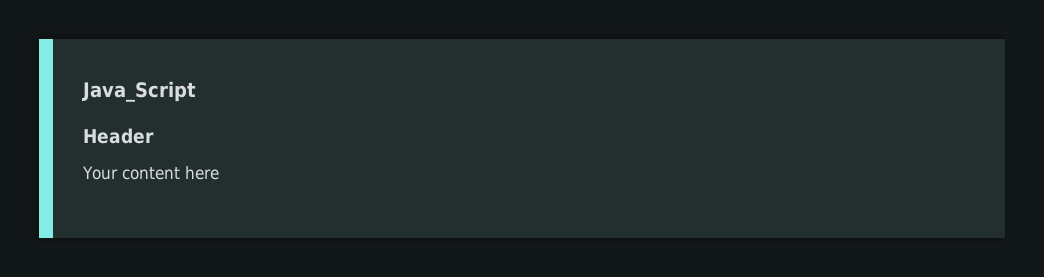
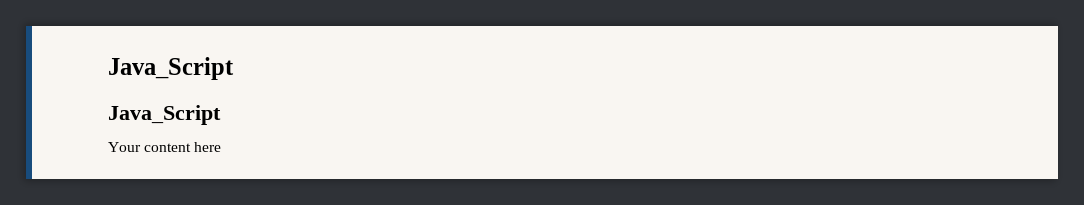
[82,81,196,102] [83,128,154,144] Java_Script // Header -> [108,57,234,80] [108,105,221,125] Java_Script // Java_Script

